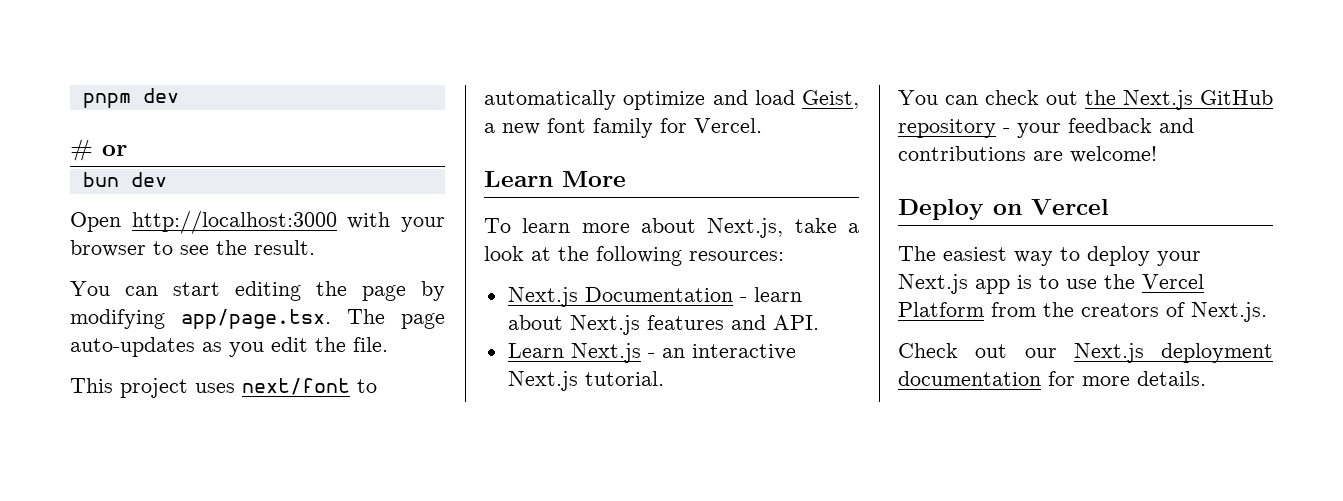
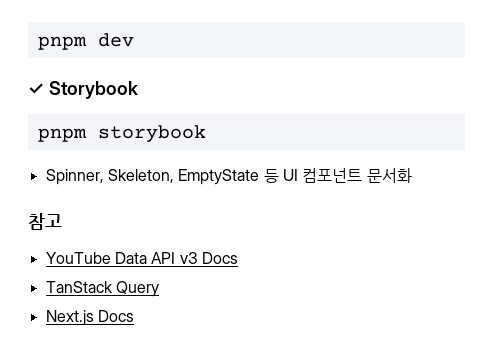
[70,139,127,161] [82,172,167,187] [70,210,446,234] [70,240,315,257] [70,281,445,301] [70,309,445,329] [70,337,388,357] [70,378,377,398] [484,90,859,110] [484,118,762,138] [484,171,626,187] [484,218,859,238] [484,246,784,266] [507,287,802,307] [507,315,819,335] [507,343,796,363] [507,371,664,391] [898,90,1273,110] [898,118,1194,138] [898,146,1157,163] [898,199,1109,220] [898,246,1201,266] [898,274,1204,294] [898,302,1267,322] [898,343,1273,363] [898,371,1206,386] # or // bun dev // Open http://localhost:3000 with your browser to see the result. // You can start editing the page by modifying app/page.tsx. The page auto-updates as you edit the file. // This project uses next/font to automatically optimize and load Geist, a new font family for Vercel. // Learn More // To learn more about Next.js, take a look at the following resources: // Next.js Documentation - learn about Next.js features and API. // Learn Next.js - an interactive Next.js tutorial. // You can check out the Next.js GitHub repository - your feedback and contributions are welcome! // Deploy on Vercel // The easiest way to deploy your Next.js app is to use the Vercel Platform from the creators of Next.js. // Check out our Next.js deployment documentation for more details. -> [28,81,138,99] [37,125,206,143] [45,168,412,185] [28,213,62,230] [45,252,238,264] [45,281,159,297] [45,310,134,326] ✓ Storybook // pnpm storybook // Spinner, Skeleton, EmptyState 등 UI 컴포넌트 문서화 // 참고 // YouTube Data API v3 Docs // TanStack Query // Next.js Docs

